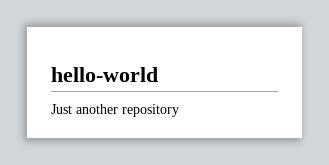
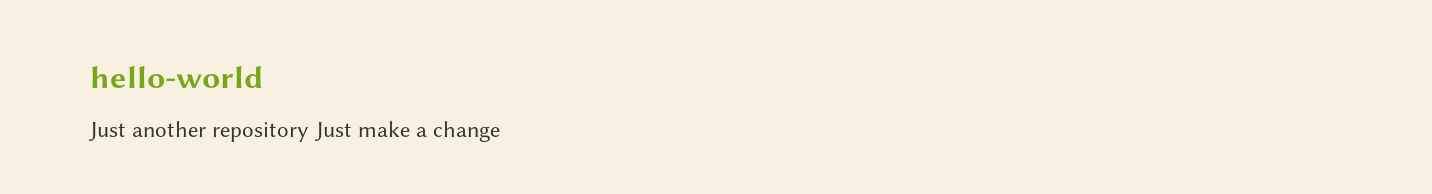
(179, 110) none -> [314,121,501,142] Just make a change

